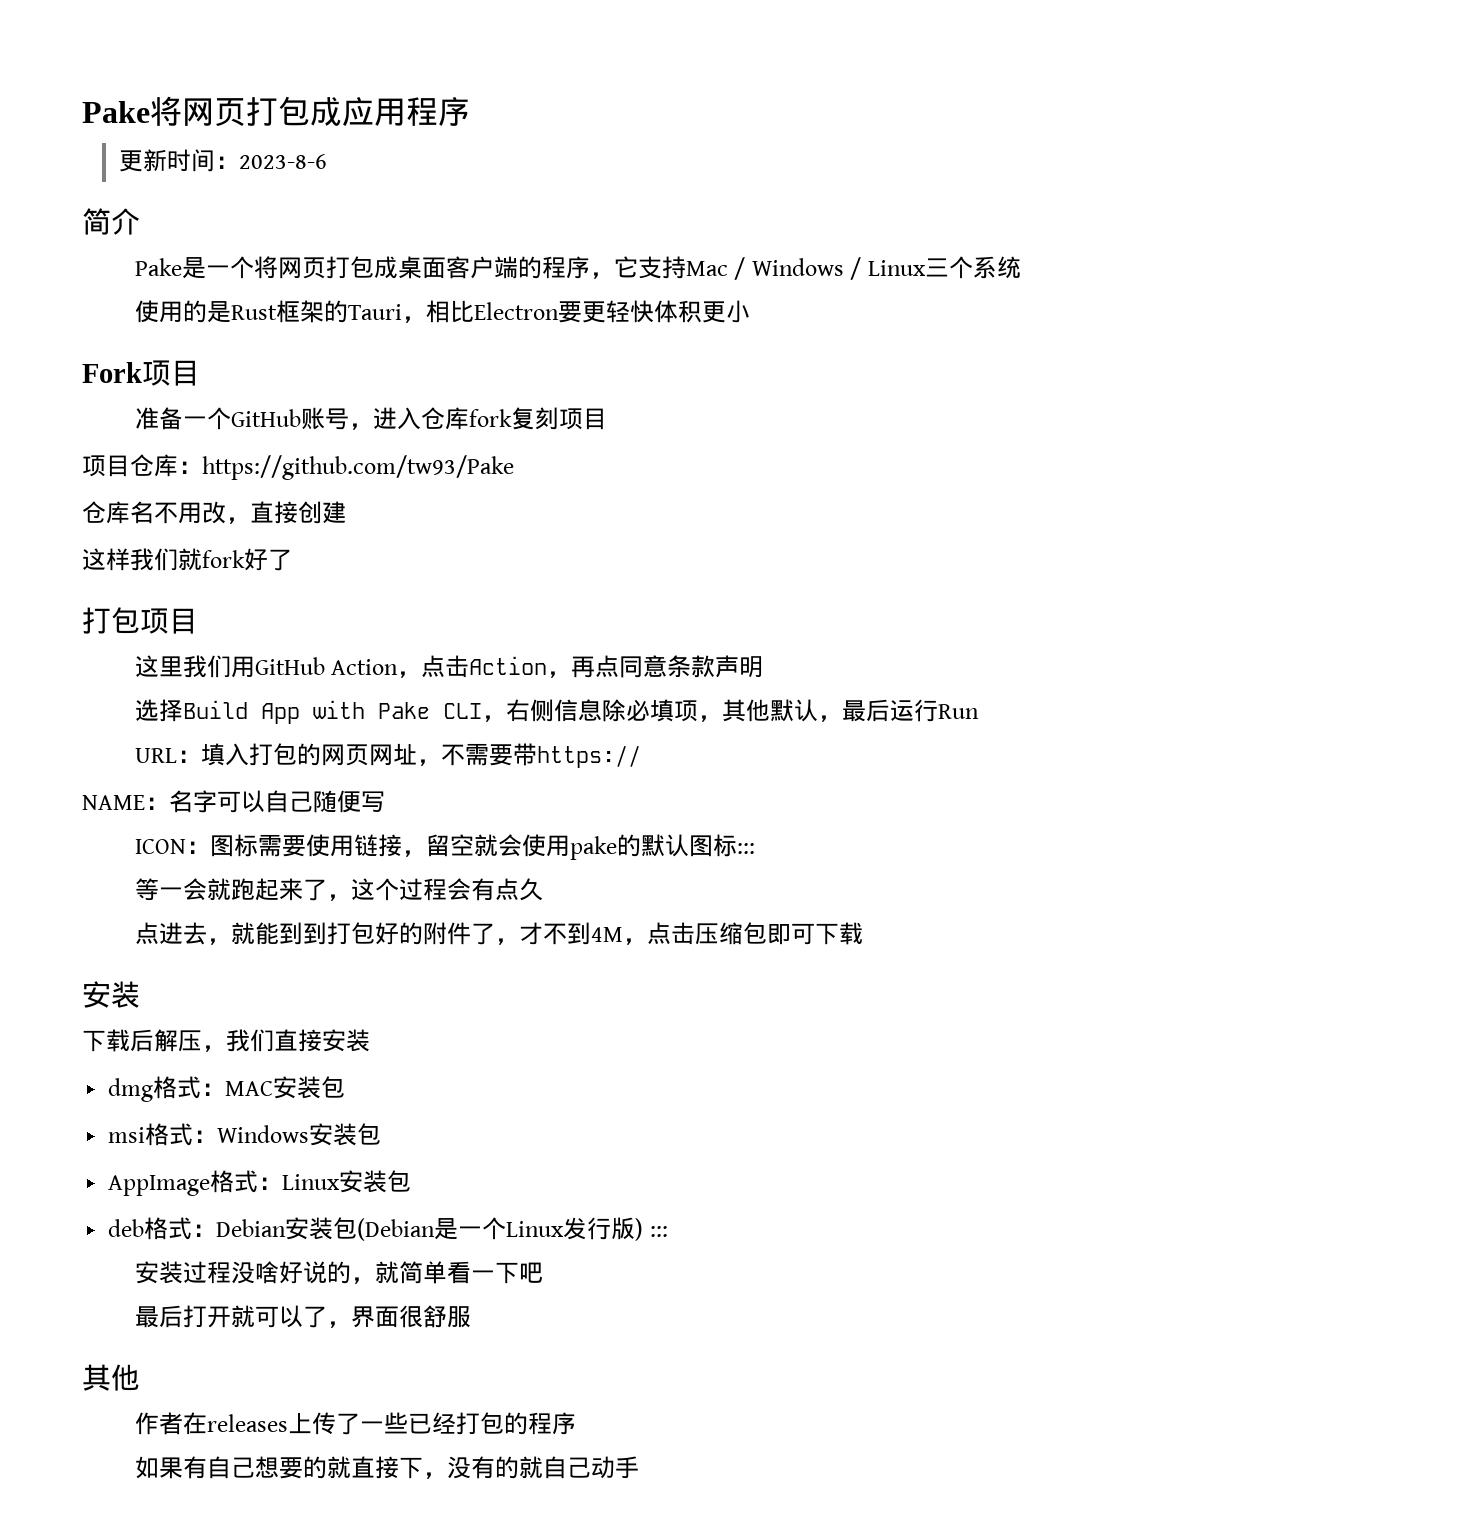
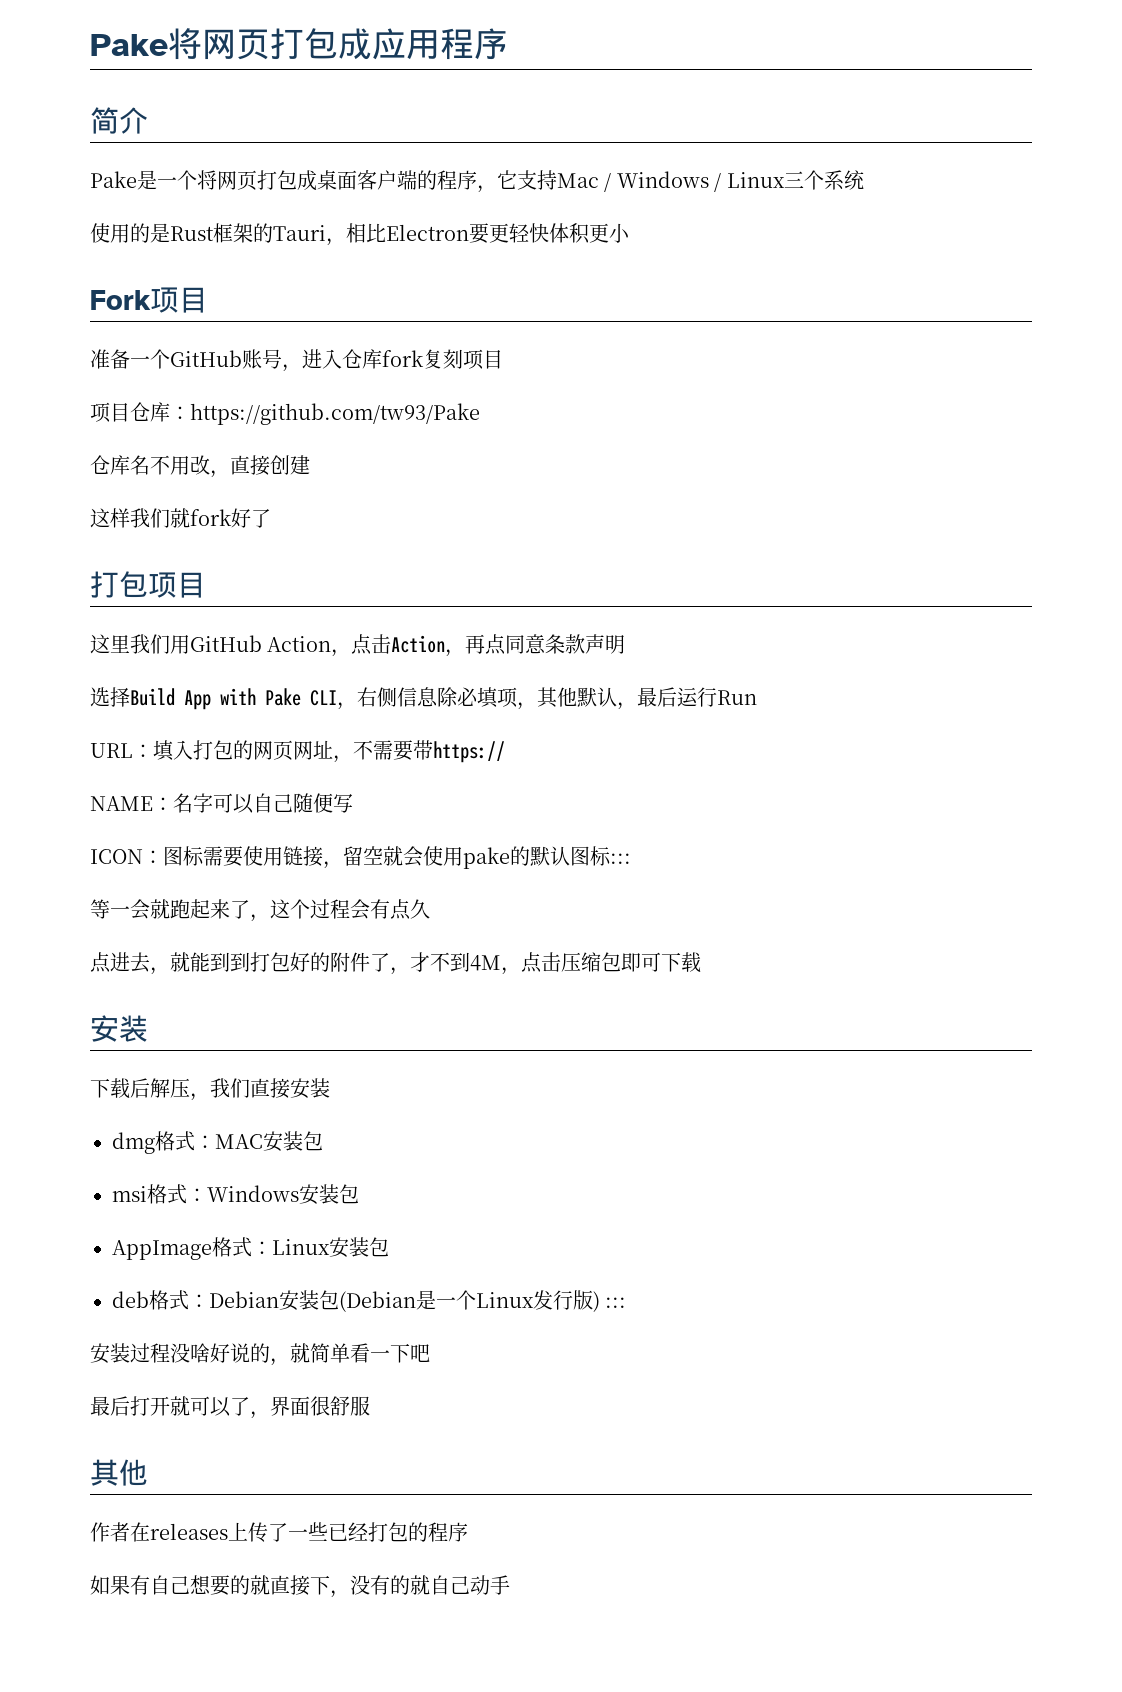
[118,149,327,172] // 更新时间：2023-8-6 -> (508, 44) none

